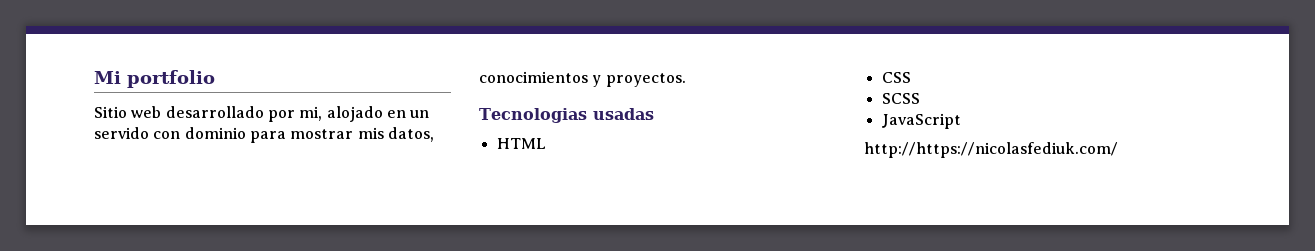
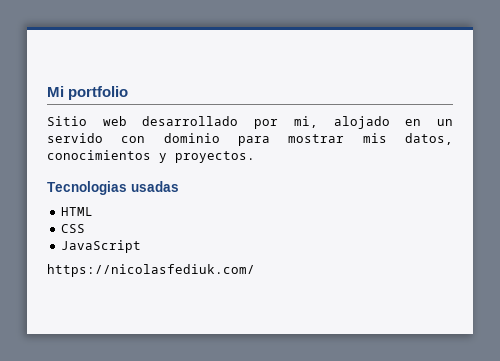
[881,93,920,104] // SCSS -> (85, 228) none
[864,142,1118,158] http://https://nicolasfediuk.com/ -> [47,264,255,277] https://nicolasfediuk.com/

